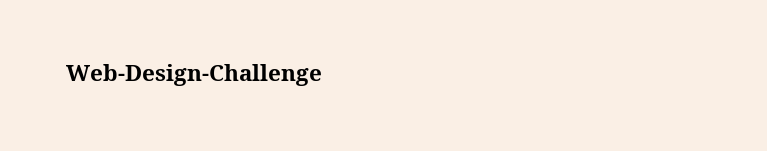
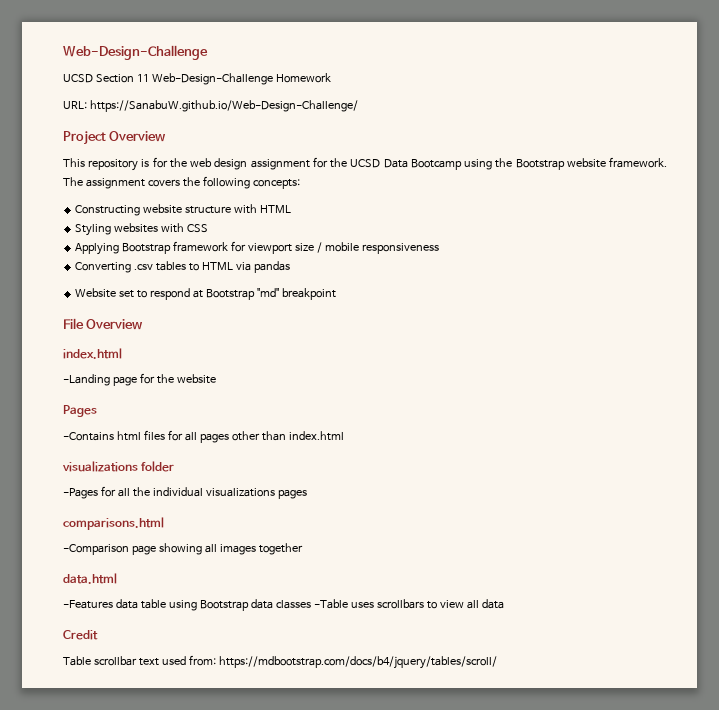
[66,64,322,86] Web-Design-Challenge -> [63,45,208,60] [63,73,331,85] [63,100,358,112] [63,131,167,145] [63,157,668,171] [63,176,300,189] [75,204,291,216] [75,223,209,236] [75,241,439,255] [75,261,290,273] [75,288,336,300] [63,318,144,330] [63,348,122,359] [63,373,216,386] [63,405,97,417] [63,430,344,443] [62,461,175,472] [63,486,307,499] [63,517,164,530] [63,543,303,555] [63,573,117,584] [63,599,504,611] [63,630,98,640] [63,655,497,669] Web-Design-Challenge // UCSD Section 11 Web-Design-Challenge Homework // URL: https://SanabuW.github.io/Web-Design-Challenge/ // Project Overview // This repository is for the web design assignment for the UCSD Data Bootcamp using the Bootstrap website framework. The assignment covers the following concepts: // Constructing website structure with HTML // Styling websites with CSS // Applying Bootstrap framework for viewport size / mobile responsiveness // Converting .csv tables to HTML via pandas // Website set to respond at Bootstrap "md" breakpoint // File Overview // index.html // -Landing page for the website // Pages // -Contains html files for all pages other than index.html // visualizations folder // -Pages for all the individual visualizations pages // comparisons.html // -Comparison page showing all images together // data.html // -Features data table using Bootstrap data classes -Table uses scrollbars to view all data // Credit // Table scrollbar text used from: https://mdbootstrap.com/docs/b4/jquery/tables/scroll/

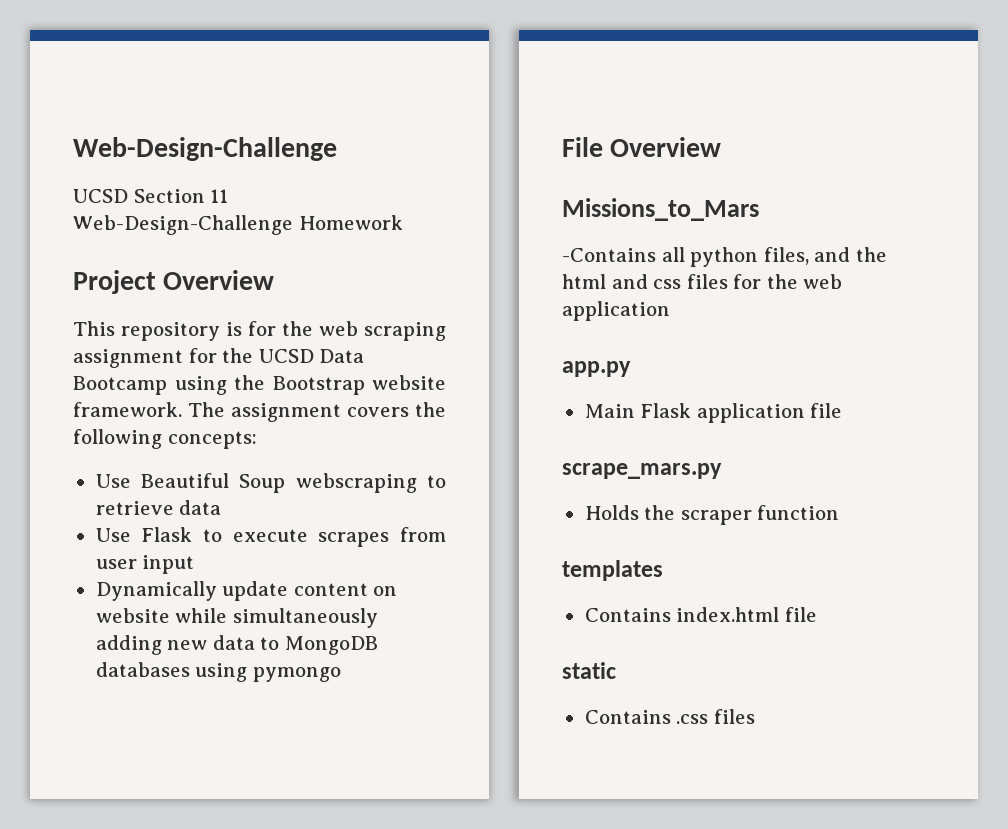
[63,100,358,112] // URL: https://SanabuW.github.io/Web-Design-Challenge/ -> (403, 222) none
[214,158,248,170] design -> [364,322,446,341] scraping
[75,204,291,216] [75,223,209,236] [75,241,439,255] [75,261,290,273] [75,288,336,300] [63,318,144,330] [63,348,122,359] [63,373,216,386] [63,405,97,417] [63,430,344,443] [62,461,175,472] [63,486,307,499] [63,517,164,530] [63,543,303,555] [63,573,117,584] [63,599,504,611] [63,630,98,640] [63,655,497,669] Constructing website structure with HTML // Styling websites with CSS // Applying Bootstrap framework for viewport size / mobile responsiveness // Converting .csv tables to HTML via pandas // Website set to respond at Bootstrap "md" breakpoint // File Overview // index.html // -Landing page for the website // Pages // -Contains html files for all pages other than index.html // visualizations folder // -Pages for all the individual visualizations pages // comparisons.html // -Comparison page showing all images together // data.html // -Features data table using Bootstrap data classes -Table uses scrollbars to view all data // Credit // Table scrollbar text used from: https://mdbootstrap.com/docs/b4/jquery/tables/scroll/ -> [95,473,447,493] [95,500,222,515] [95,527,446,547] [95,555,195,574] [95,581,398,601] [95,608,378,628] [95,635,378,655] [95,662,341,682] [562,137,722,157] [562,198,759,221] [562,247,887,267] [562,274,843,289] [562,301,670,321] [562,361,631,377] [584,403,843,423] [562,463,722,479] [584,505,840,525] [562,560,663,581] [584,607,817,622] [562,662,616,679] [584,709,755,724] Use Beautiful Soup webscraping to retrieve data // Use Flask to execute scrapes from user input // Dynamically update content on website while simultaneously adding new data to MongoDB databases using pymongo // File Overview // Missions_to_Mars // -Contains all python files, and the html and css files for the web application // app.py // Main Flask application file // scrape_mars.py // Holds the scraper function // templates // Contains index.html file // static // Contains .css files

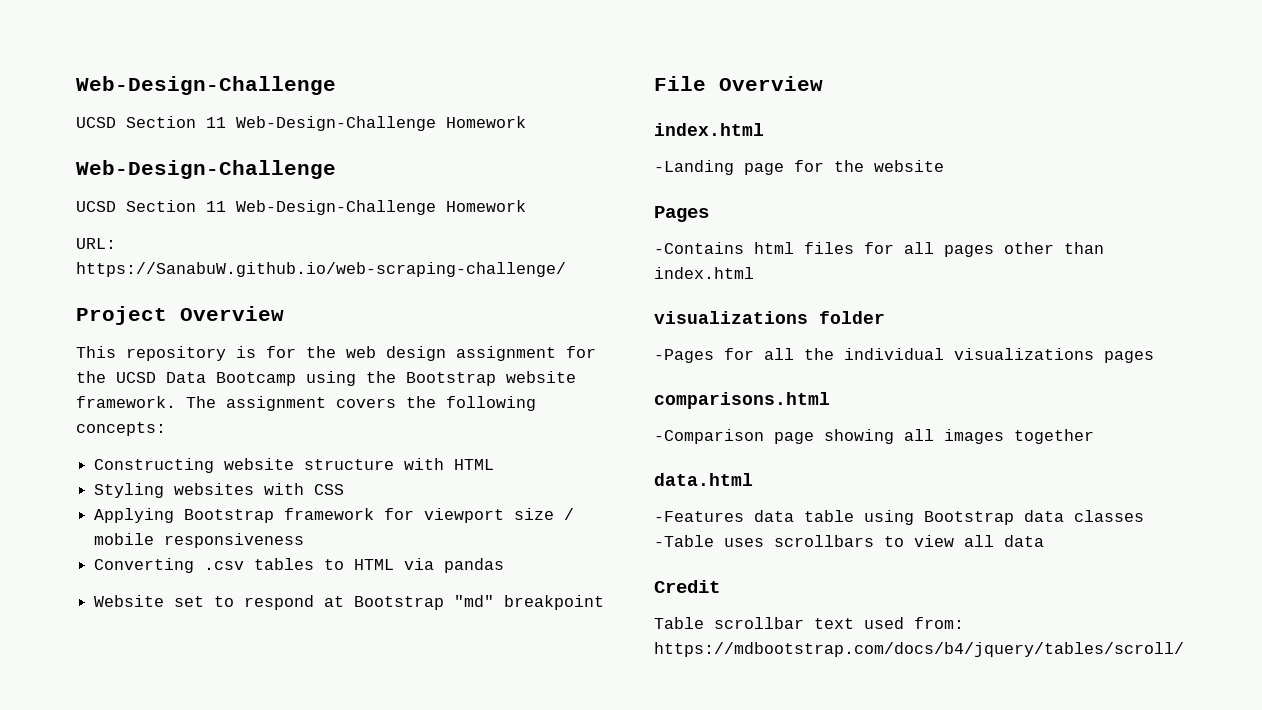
[73,137,337,161] [73,189,229,203] [73,215,403,235] Web-Design-Challenge // UCSD Section 11 Web-Design-Challenge Homework -> [76,76,336,95] [76,116,526,131] [76,160,336,179] [76,200,526,215] [76,238,116,249] [76,262,566,277] Web-Design-Challenge // UCSD Section 11 Web-Design-Challenge Homework // Web-Design-Challenge // UCSD Section 11 Web-Design-Challenge Homework // URL: https://SanabuW.github.io/web-scraping-challenge/
[364,322,446,341] scraping -> [386,346,446,361] design
[95,473,447,493] [95,500,222,515] [95,527,446,547] [95,555,195,574] [95,581,398,601] [95,608,378,628] [95,635,378,655] [95,662,341,682] [562,137,722,157] [562,198,759,221] [562,247,887,267] [562,274,843,289] [562,301,670,321] [562,361,631,377] [584,403,843,423] [562,463,722,479] [584,505,840,525] [562,560,663,581] [584,607,817,622] [562,662,616,679] [584,709,755,724] Use Beautiful Soup webscraping to retrieve data // Use Flask to execute scrapes from user input // Dynamically update content on website while simultaneously adding new data to MongoDB databases using pymongo // File Overview // Missions_to_Mars // -Contains all python files, and the html and css files for the web application // app.py // Main Flask application file // scrape_mars.py // Holds the scraper function // templates // Contains index.html file // static // Contains .css files -> [94,458,495,473] [94,483,345,498] [94,508,575,523] [94,533,305,548] [94,558,505,573] [94,595,605,610] [654,76,823,91] [654,123,764,136] [654,160,944,175] [654,206,709,222] [654,242,1104,257] [654,267,754,279] [654,311,885,324] [654,348,1154,363] [654,392,830,409] [654,429,1094,444] [654,473,753,486] [654,510,1144,525] [654,535,1044,547] [654,580,720,593] [654,617,964,629] [654,642,1184,657] Constructing website structure with HTML // Styling websites with CSS // Applying Bootstrap framework for viewport size / mobile responsiveness // Converting .csv tables to HTML via pandas // Website set to respond at Bootstrap "md" breakpoint // File Overview // index.html // -Landing page for the website // Pages // -Contains html files for all pages other than index.html // visualizations folder // -Pages for all the individual visualizations pages // comparisons.html // -Comparison page showing all images together // data.html // -Features data table using Bootstrap data classes -Table uses scrollbars to view all data // Credit // Table scrollbar text used from: https://mdbootstrap.com/docs/b4/jquery/tables/scroll/

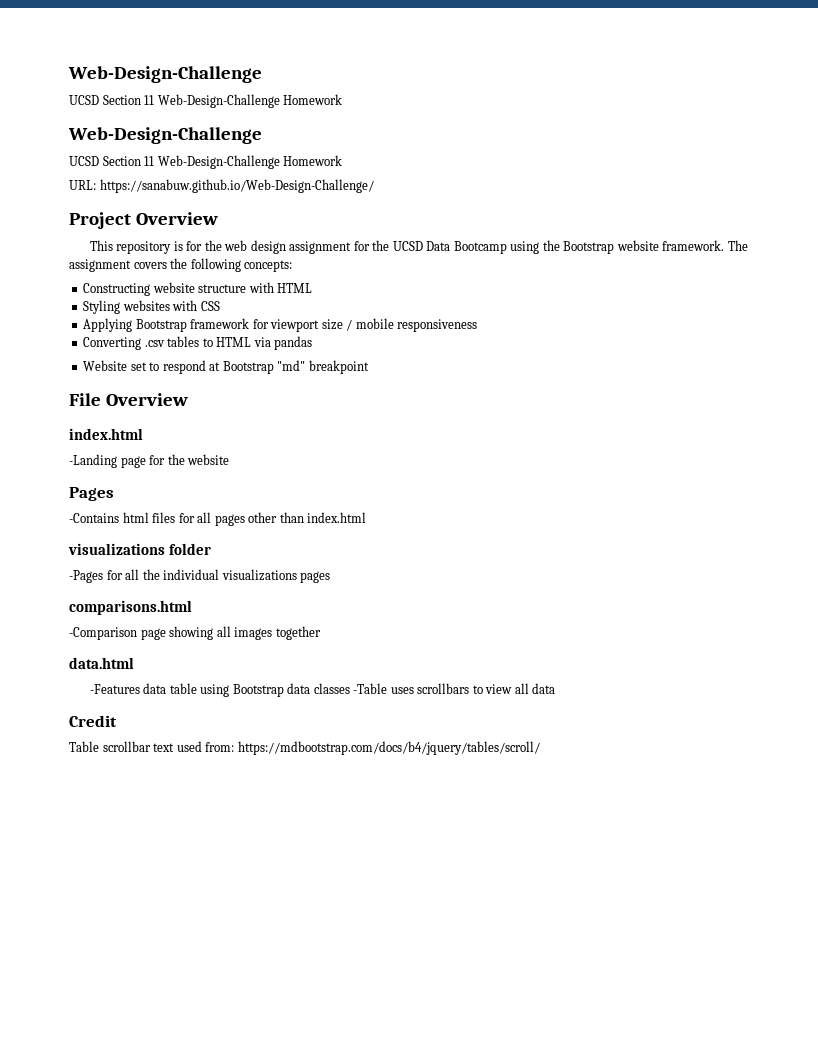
[76,262,566,277] https://SanabuW.github.io/web-scraping-challenge/ -> [99,179,374,193] https://sanabuw.github.io/Web-Design-Challenge/

